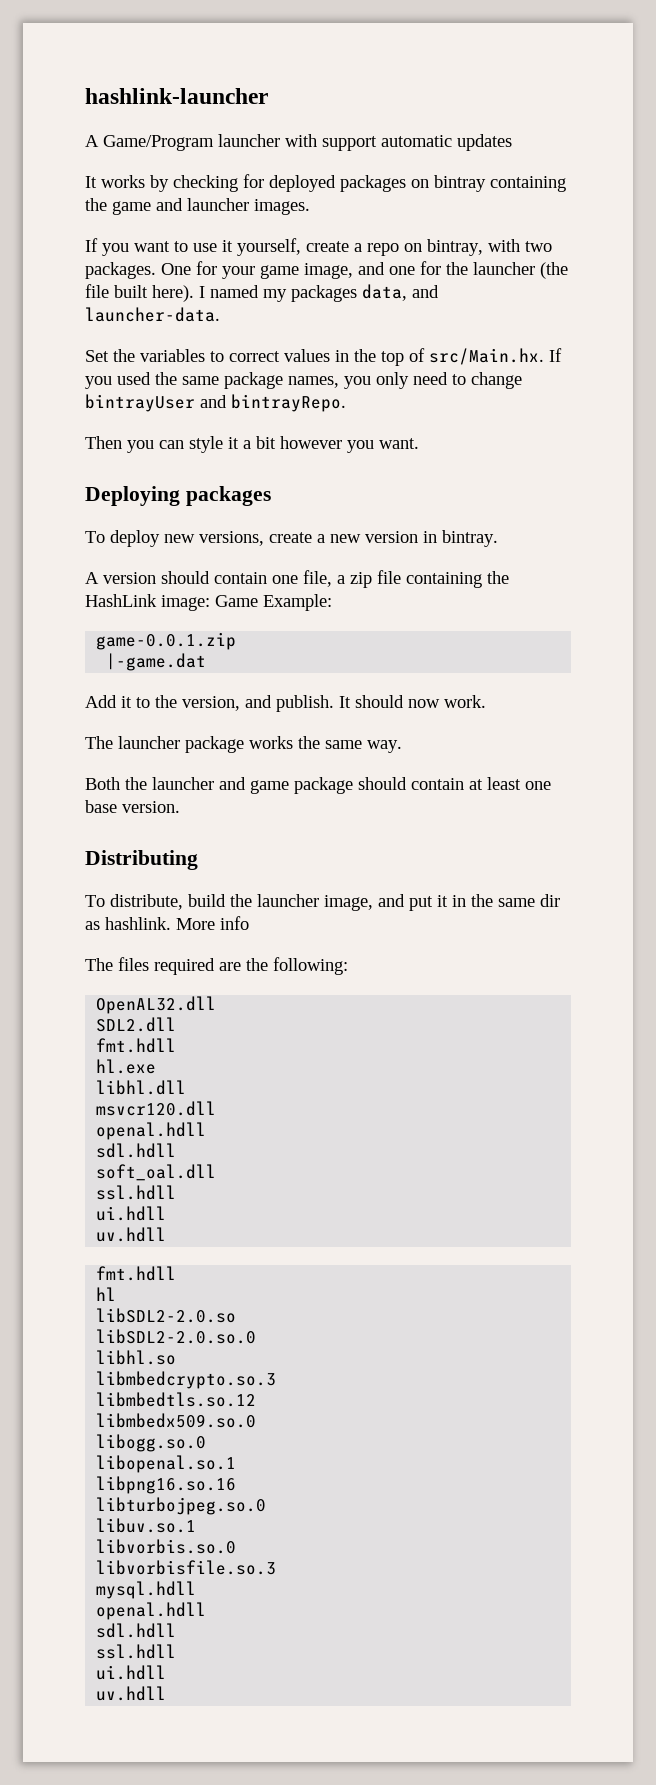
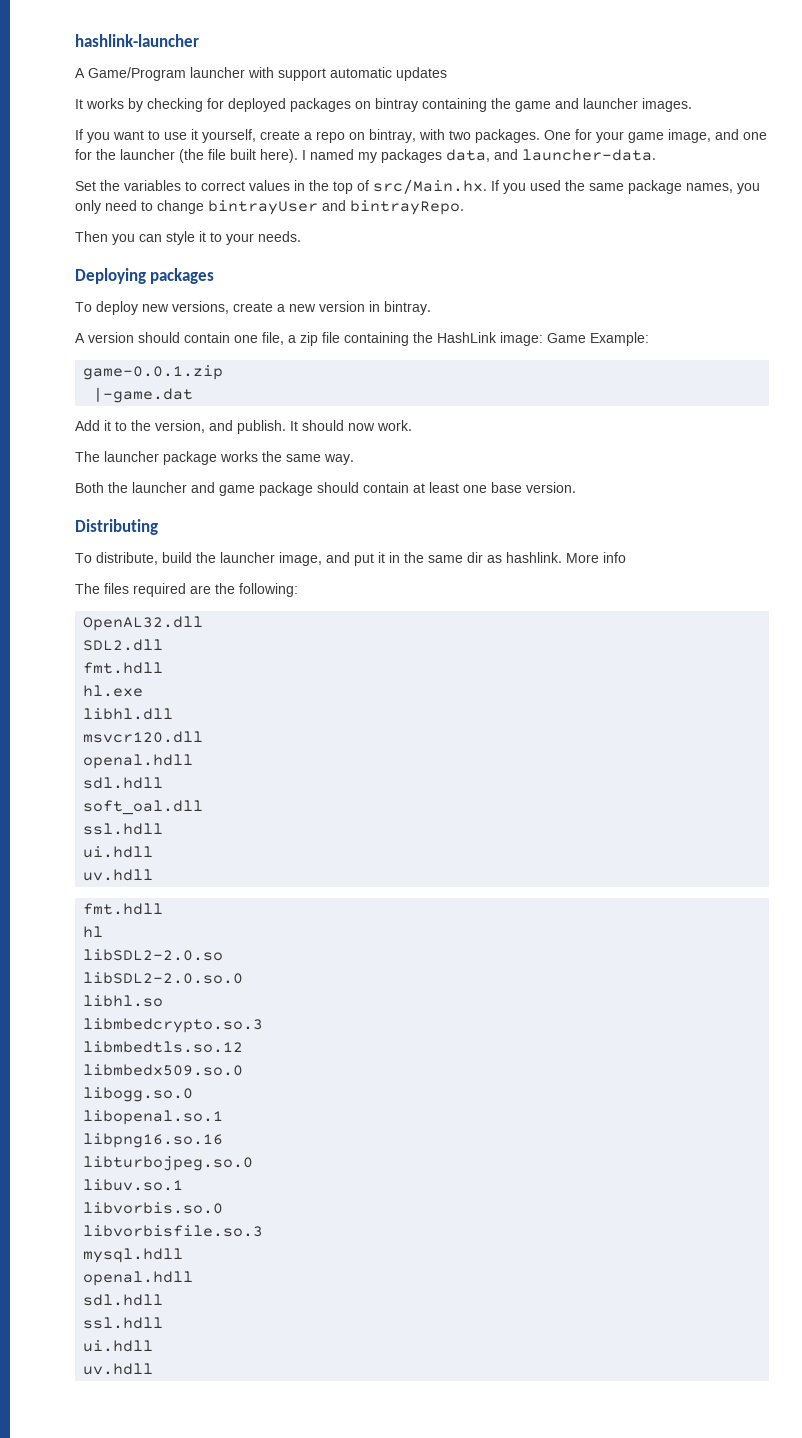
[243,436,419,453] a bit however you want. -> [210,231,301,245] to your needs.

